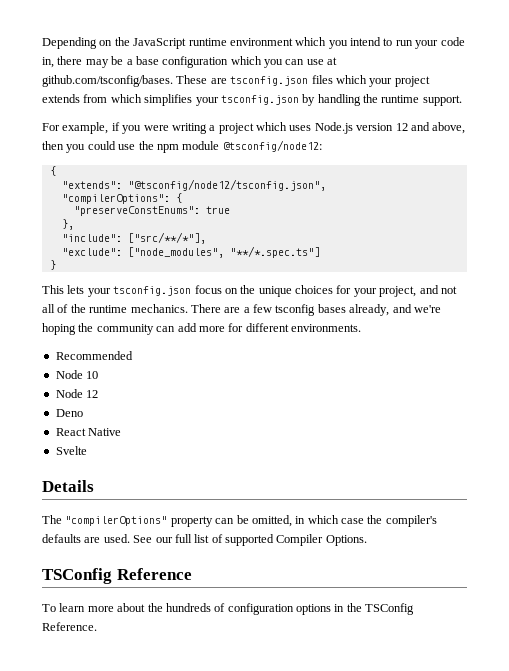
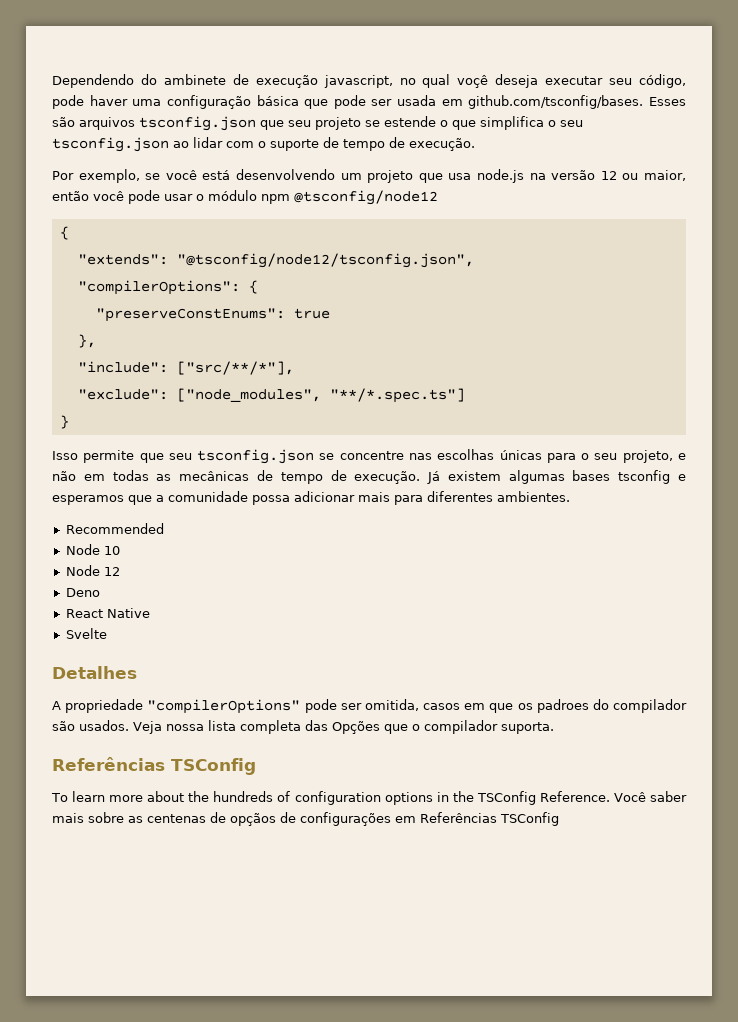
[42,37,465,49] [42,56,338,68] [42,75,430,87] [42,94,462,106] [42,122,466,134] [42,140,322,153] Depending on the JavaScript runtime environment which you intend to run your code in, there may be a base configuration which you can use at github.com/tsconfig/bases. These are tsconfig.json files which your project extends from which simplifies your tsconfig.json by handling the runtime support. // For example, if you were writing a project which uses Node.js version 12 and above, then you could use the npm module @tsconfig/node12: -> [52,74,686,88] [52,95,686,109] [52,116,583,131] [52,137,475,152] [52,169,687,183] [52,190,438,205] Dependendo do ambinete de execução javascript, no qual voçê deseja executar seu código, pode haver uma configuração básica que pode ser usada em github.com/tsconfig/bases. Esses são arquivos tsconfig.json que seu projeto se estende o que simplifica o seu tsconfig.json ao lidar com o suporte de tempo de execução. // Por exemplo, se você está desenvolvendo um projeto que usa node.js na versão 12 ou maior, então você pode usar o módulo npm @tsconfig/node12
[42,285,457,297] [42,304,441,316] [42,323,361,335] This lets your tsconfig.json focus on the unique choices for your project, and not all of the runtime mechanics. There are a few tsconfig bases already, and we're hoping the community can add more for different environments. -> [52,449,687,464] [52,470,687,484] [52,491,570,505] Isso permite que seu tsconfig.json se concentre nas escolhas únicas para o seu projeto, e não em todas as mecânicas de tempo de execução. Já existem algumas bases tsconfig e esperamos que a comunidade possa adicionar mais para diferentes ambientes.
[42,480,94,492] [42,515,437,527] [42,534,367,546] [42,568,192,584] Details // The "compilerOptions" property can be omitted, in which case the compiler's defaults are used. See our full list of supported Compiler Options. // TSConfig Reference -> [52,666,137,679] [52,699,687,714] [52,720,554,734] [52,757,256,775] Detalhes // A propriedade "compilerOptions" pode ser omitida, casos em que os padroes do compilador são usados. Veja nossa lista completa das Opções que o compilador suporta. // Referências TSConfig
(97, 626) none -> [613,791,687,802] [52,812,559,826] Você saber mais sobre as centenas de opçãos de configurações em Referências TSConfig

